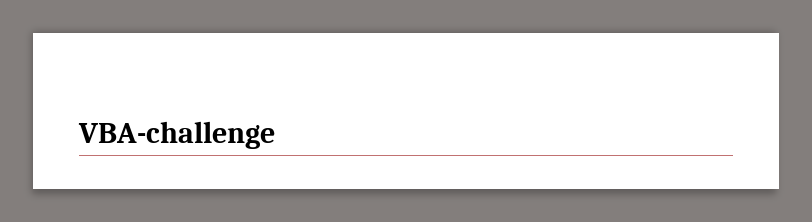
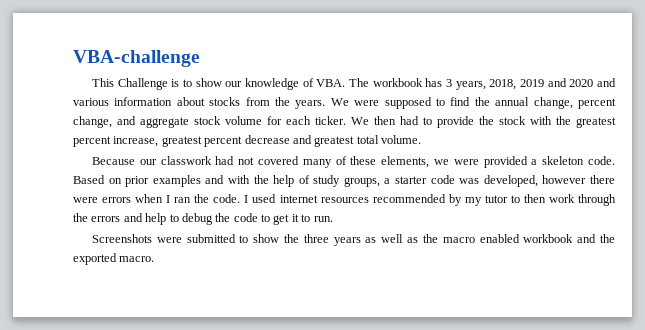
(275, 135) none -> [91,78,616,90] [73,97,616,109] [73,116,616,128] [73,135,421,147] [91,156,616,168] [73,175,615,187] [73,194,616,206] [73,213,333,225] [91,234,615,246] [73,253,155,265] // This Challenge is to show our knowledge of VBA. The workbook has 3 years, 2018, 2019 and 2020 and various information about stocks from the years. We were supposed to find the annual change, percent change, and aggregate stock volume for each ticker. We then had to provide the stock with the greatest percent increase, greatest percent decrease and greatest total volume. // Because our classwork had not covered many of these elements, we were provided a skeleton code. Based on prior examples and with the help of study groups, a starter code was developed, however there were errors when I ran the code. I used internet resources recommended by my tutor to then work through the errors and help to debug the code to get it to run. // Screenshots were submitted to show the three years as well as the macro enabled workbook and the exported macro.

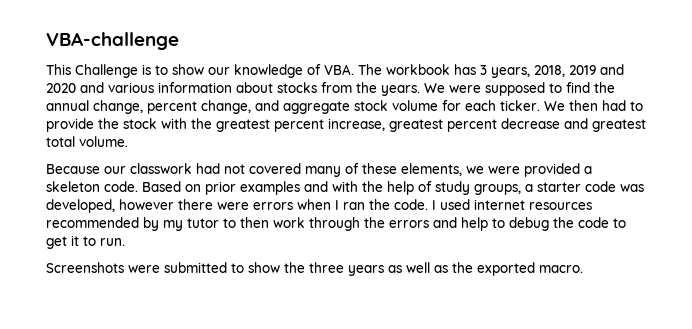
[442,234,615,243] macro enabled workbook and the -> (473, 267) none

